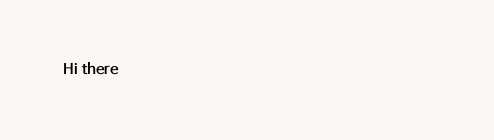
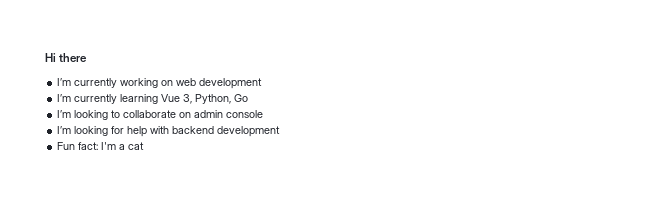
(119, 68) none -> [57,78,263,89] [57,94,249,104] [57,110,264,120] [57,126,281,137] [57,142,145,150] // I’m currently working on web development // I’m currently learning Vue 3, Python, Go // I’m looking to collaborate on admin console // I’m looking for help with backend development // Fun fact: I'm a cat

